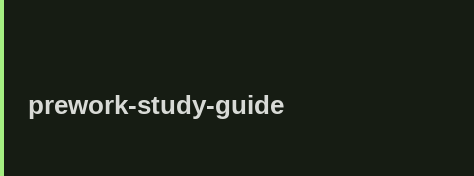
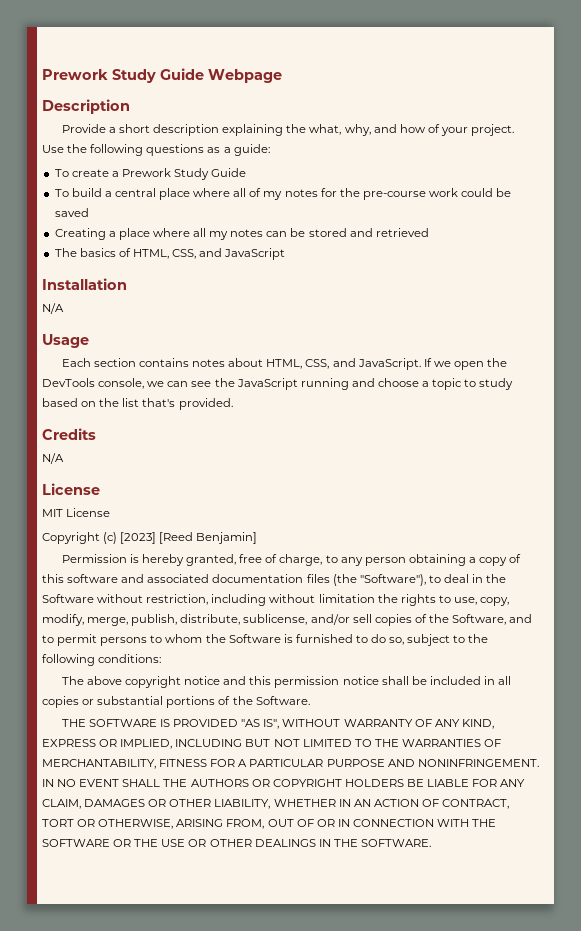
[28,95,284,119] prework-study-guide -> [42,68,282,83] [42,99,130,114] [61,124,515,136] [42,144,270,156] [54,168,247,180] [54,188,512,200] [54,208,89,217] [54,228,429,240] [54,248,286,260] [42,278,127,290] [42,303,64,314] [42,334,89,348] [61,358,508,370] [42,378,514,390] [42,398,233,410] [42,428,96,440] [42,453,64,464] [42,483,100,495] [42,508,111,517] [42,532,258,544] [61,554,522,566] [42,574,507,586] [42,594,510,606] [42,614,533,626] [42,634,489,646] [42,654,162,666] [61,676,512,688] [42,696,310,708] [61,719,494,729] [42,739,502,749] [42,759,539,769] [42,779,526,787] [42,799,510,809] [42,819,497,829] [42,839,431,847] Prework Study Guide Webpage // Description // Provide a short description explaining the what, why, and how of your project. Use the following questions as a guide: // To create a Prework Study Guide // To build a central place where all of my notes for the pre-course work could be saved // Creating a place where all my notes can be stored and retrieved // The basics of HTML, CSS, and JavaScript // Installation // N/A // Usage // Each section contains notes about HTML, CSS, and JavaScript. If we open the DevTools console, we can see the JavaScript running and choose a topic to study based on the list that's provided. // Credits // N/A // License // MIT License // Copyright (c) [2023] [Reed Benjamin] // Permission is hereby granted, free of charge, to any person obtaining a copy of this software and associated documentation files (the "Software"), to deal in the Software without restriction, including without limitation the rights to use, copy, modify, merge, publish, distribute, sublicense, and/or sell copies of the Software, and to permit persons to whom the Software is furnished to do so, subject to the following conditions: // The above copyright notice and this permission notice shall be included in all copies or substantial portions of the Software. // THE SOFTWARE IS PROVIDED "AS IS", WITHOUT WARRANTY OF ANY KIND, EXPRESS OR IMPLIED, INCLUDING BUT NOT LIMITED TO THE WARRANTIES OF MERCHANTABILITY, FITNESS FOR A PARTICULAR PURPOSE AND NONINFRINGEMENT. IN NO EVENT SHALL THE AUTHORS OR COPYRIGHT HOLDERS BE LIABLE FOR ANY CLAIM, DAMAGES OR OTHER LIABILITY, WHETHER IN AN ACTION OF CONTRACT, TORT OR OTHERWISE, ARISING FROM, OUT OF OR IN CONNECTION WITH THE SOFTWARE OR THE USE OR OTHER DEALINGS IN THE SOFTWARE.

